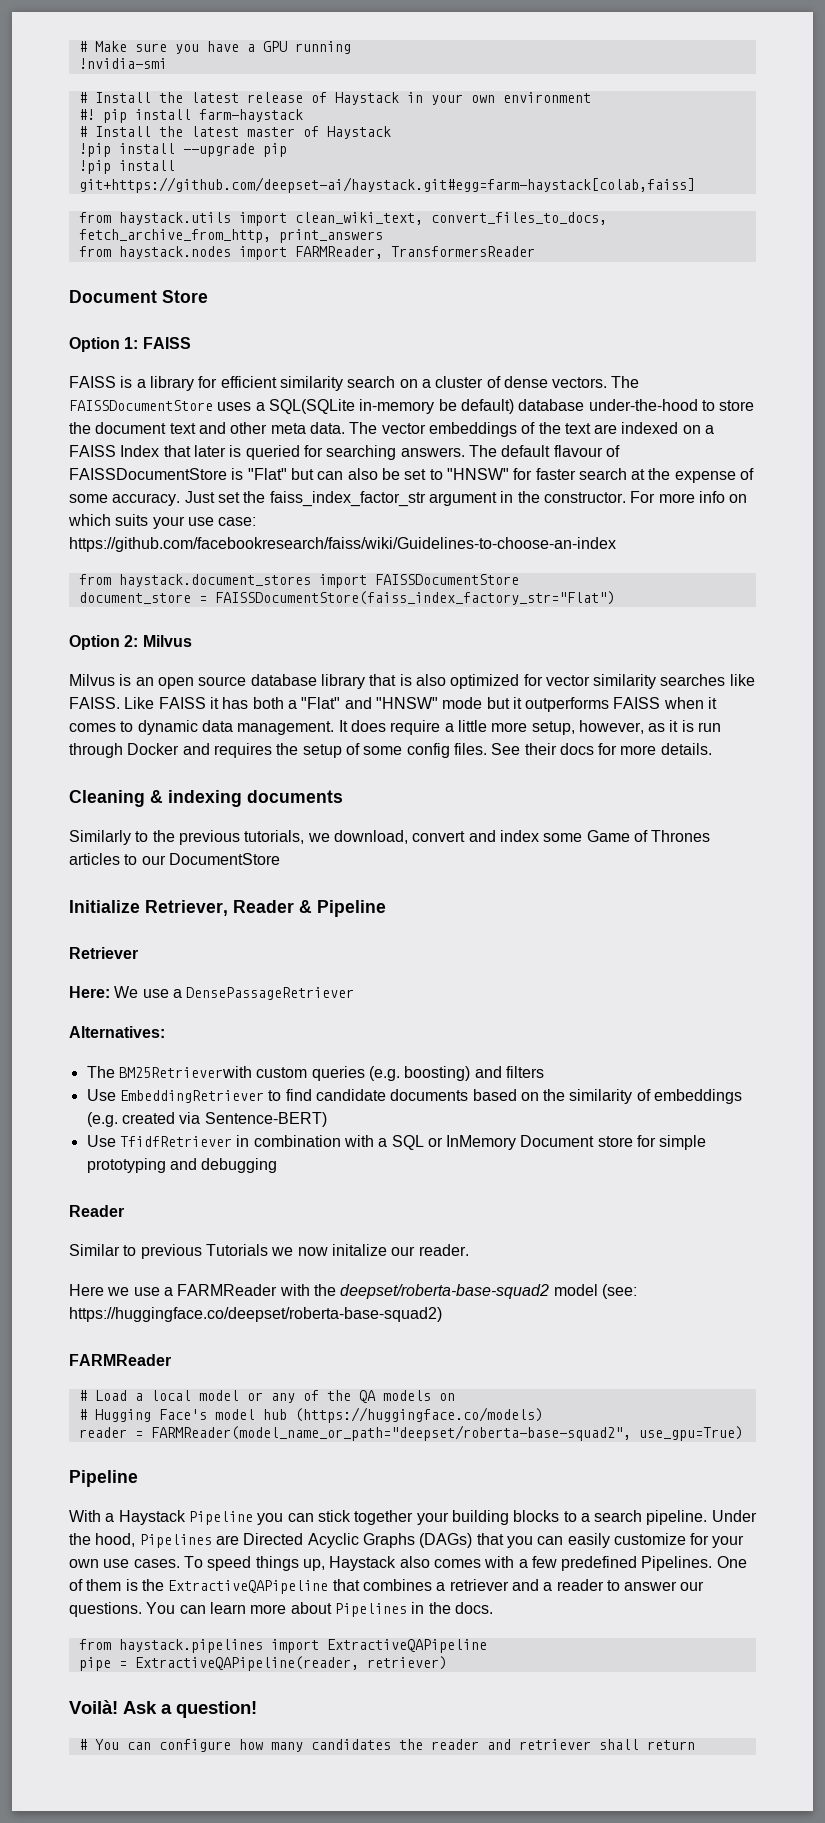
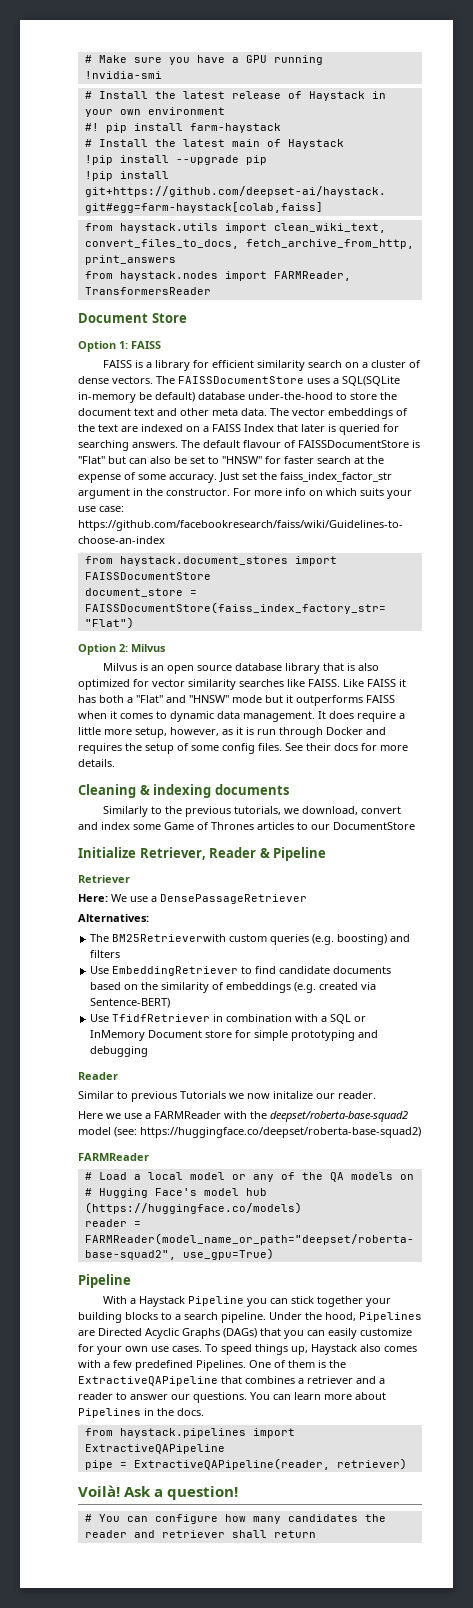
[246,127,295,137] master -> [231,139,260,147] main

